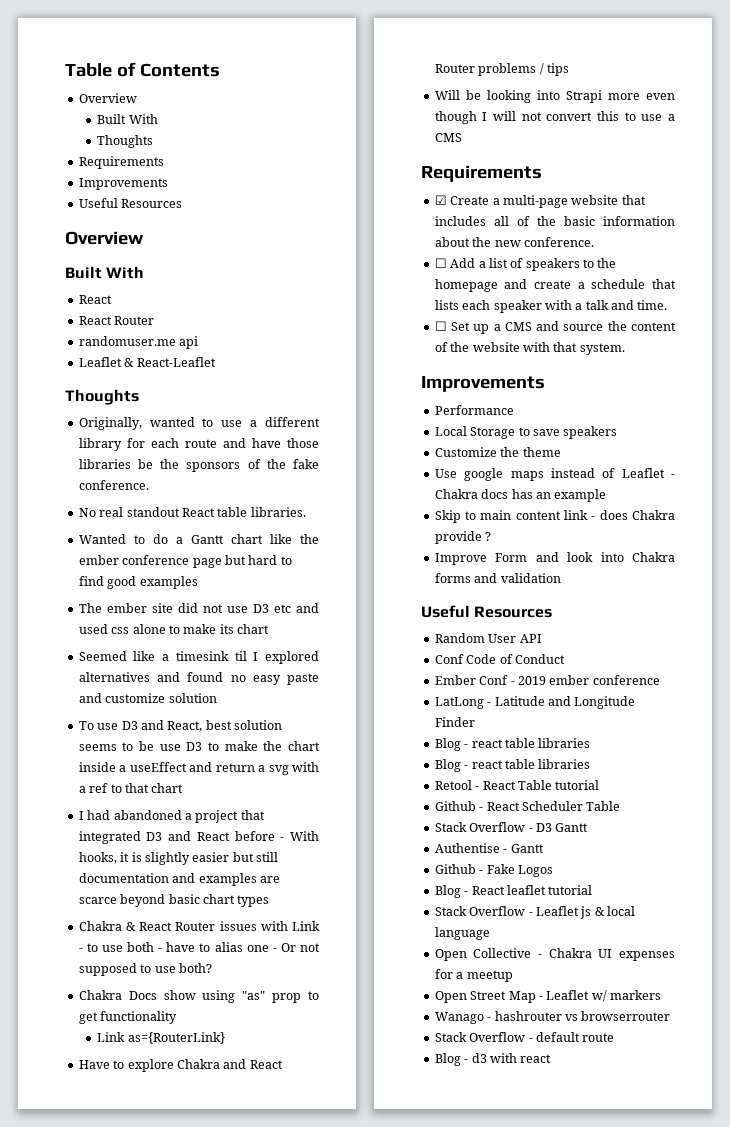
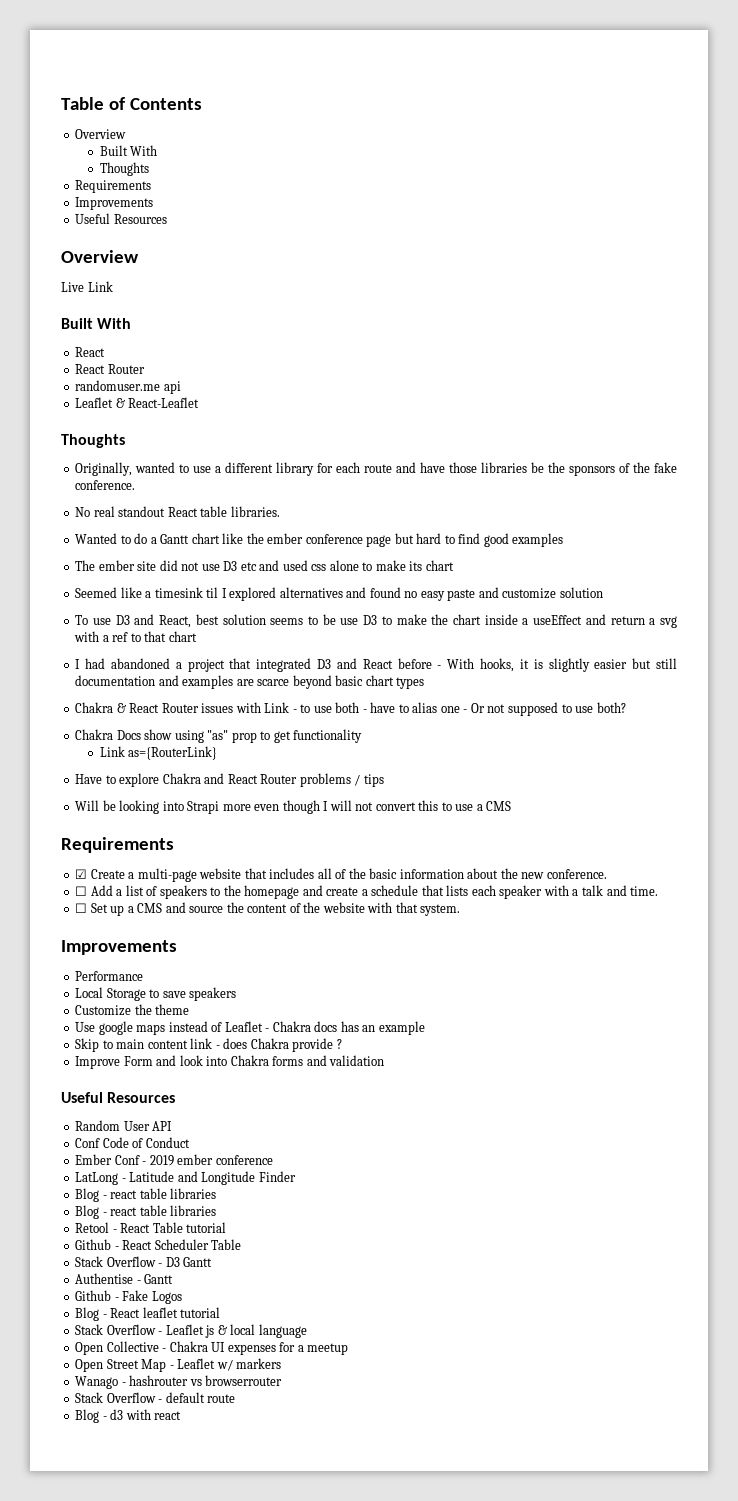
(144, 238) none -> [61,281,113,292] // Live Link

